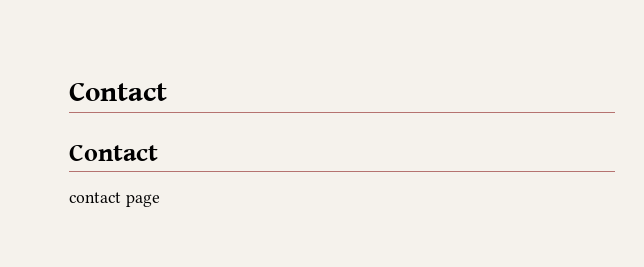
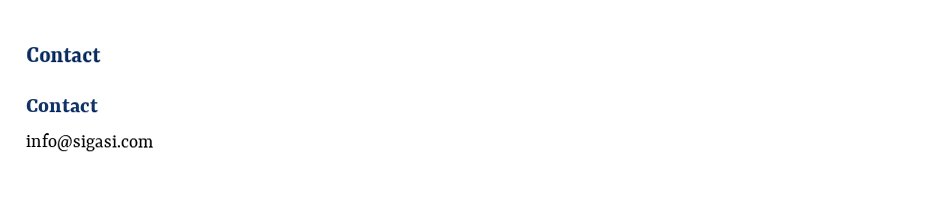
[69,192,160,207] contact page -> [25,132,154,152] info@sigasi.com

